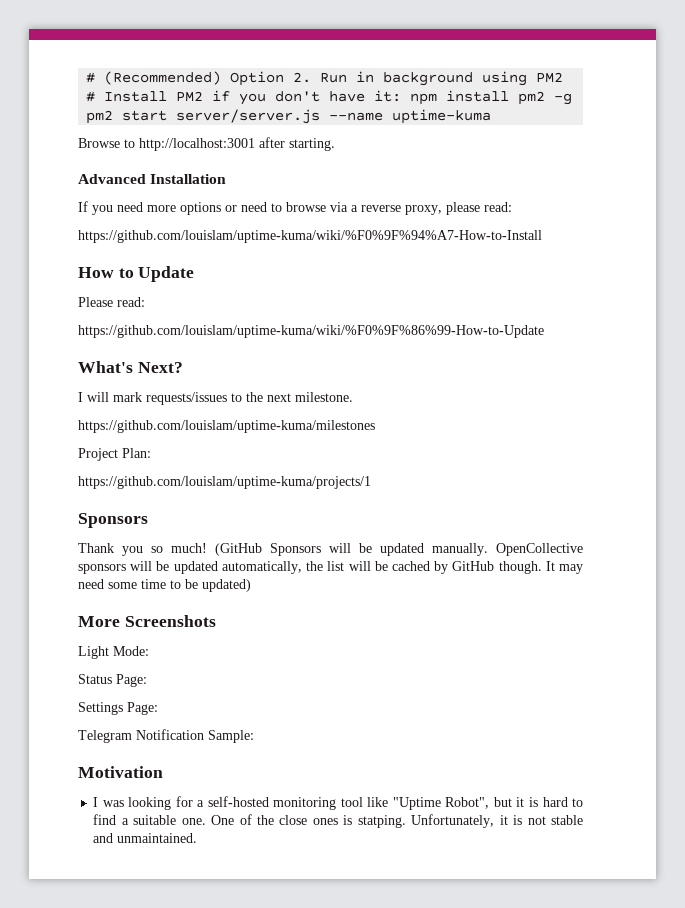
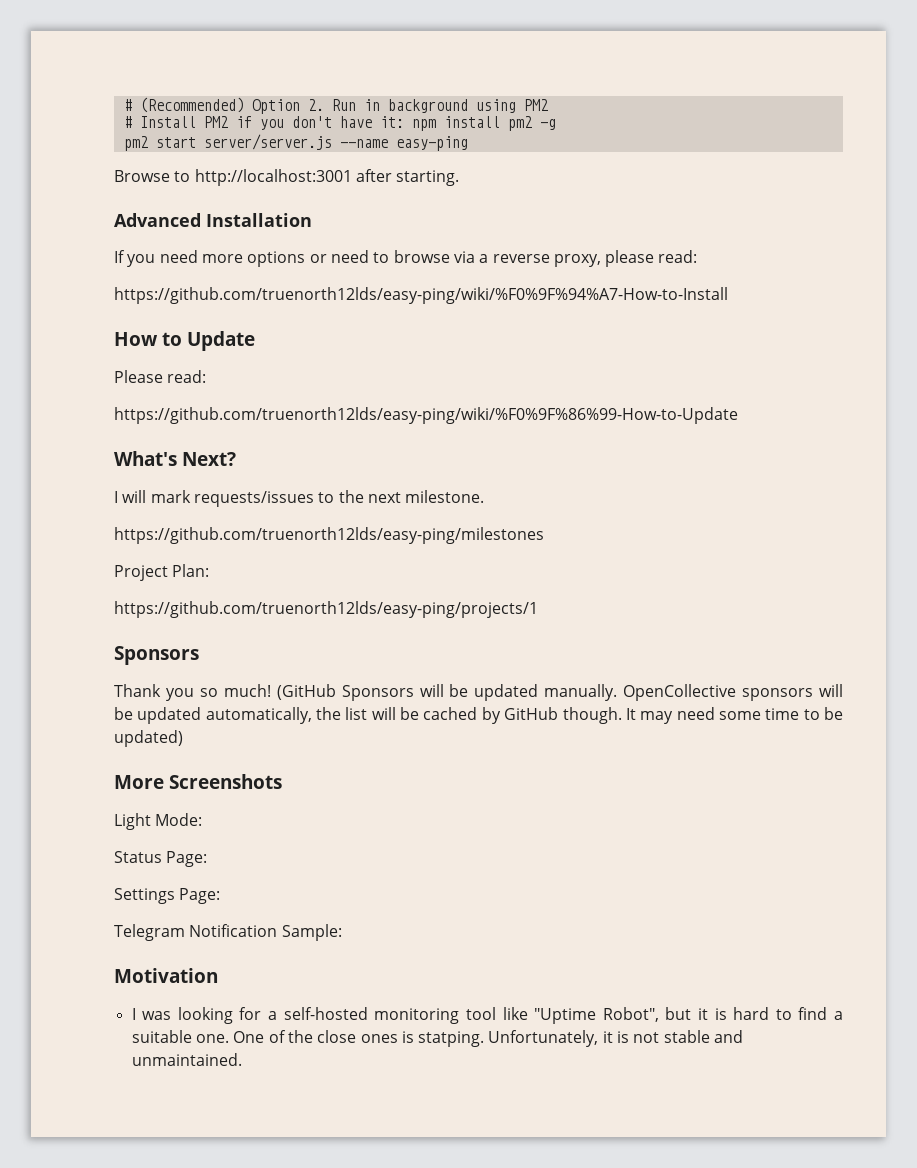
[392,109,492,124] uptime-kuma -> [395,136,468,151] easy-ping
[78,230,542,243] https://github.com/louislam/uptime-kuma/wiki/%F0%9F%94%A7-How-to-Install -> [114,287,728,304] https://github.com/truenorth12lds/easy-ping/wiki/%F0%9F%94%A7-How-to-Install
[78,325,544,338] https://github.com/louislam/uptime-kuma/wiki/%F0%9F%86%99-How-to-Update -> [114,407,738,424] https://github.com/truenorth12lds/easy-ping/wiki/%F0%9F%86%99-How-to-Update
[78,420,375,433] https://github.com/louislam/uptime-kuma/milestones -> [114,527,544,544] https://github.com/truenorth12lds/easy-ping/milestones
[78,476,371,489] https://github.com/louislam/uptime-kuma/projects/1 -> [114,601,538,618] https://github.com/truenorth12lds/easy-ping/projects/1

